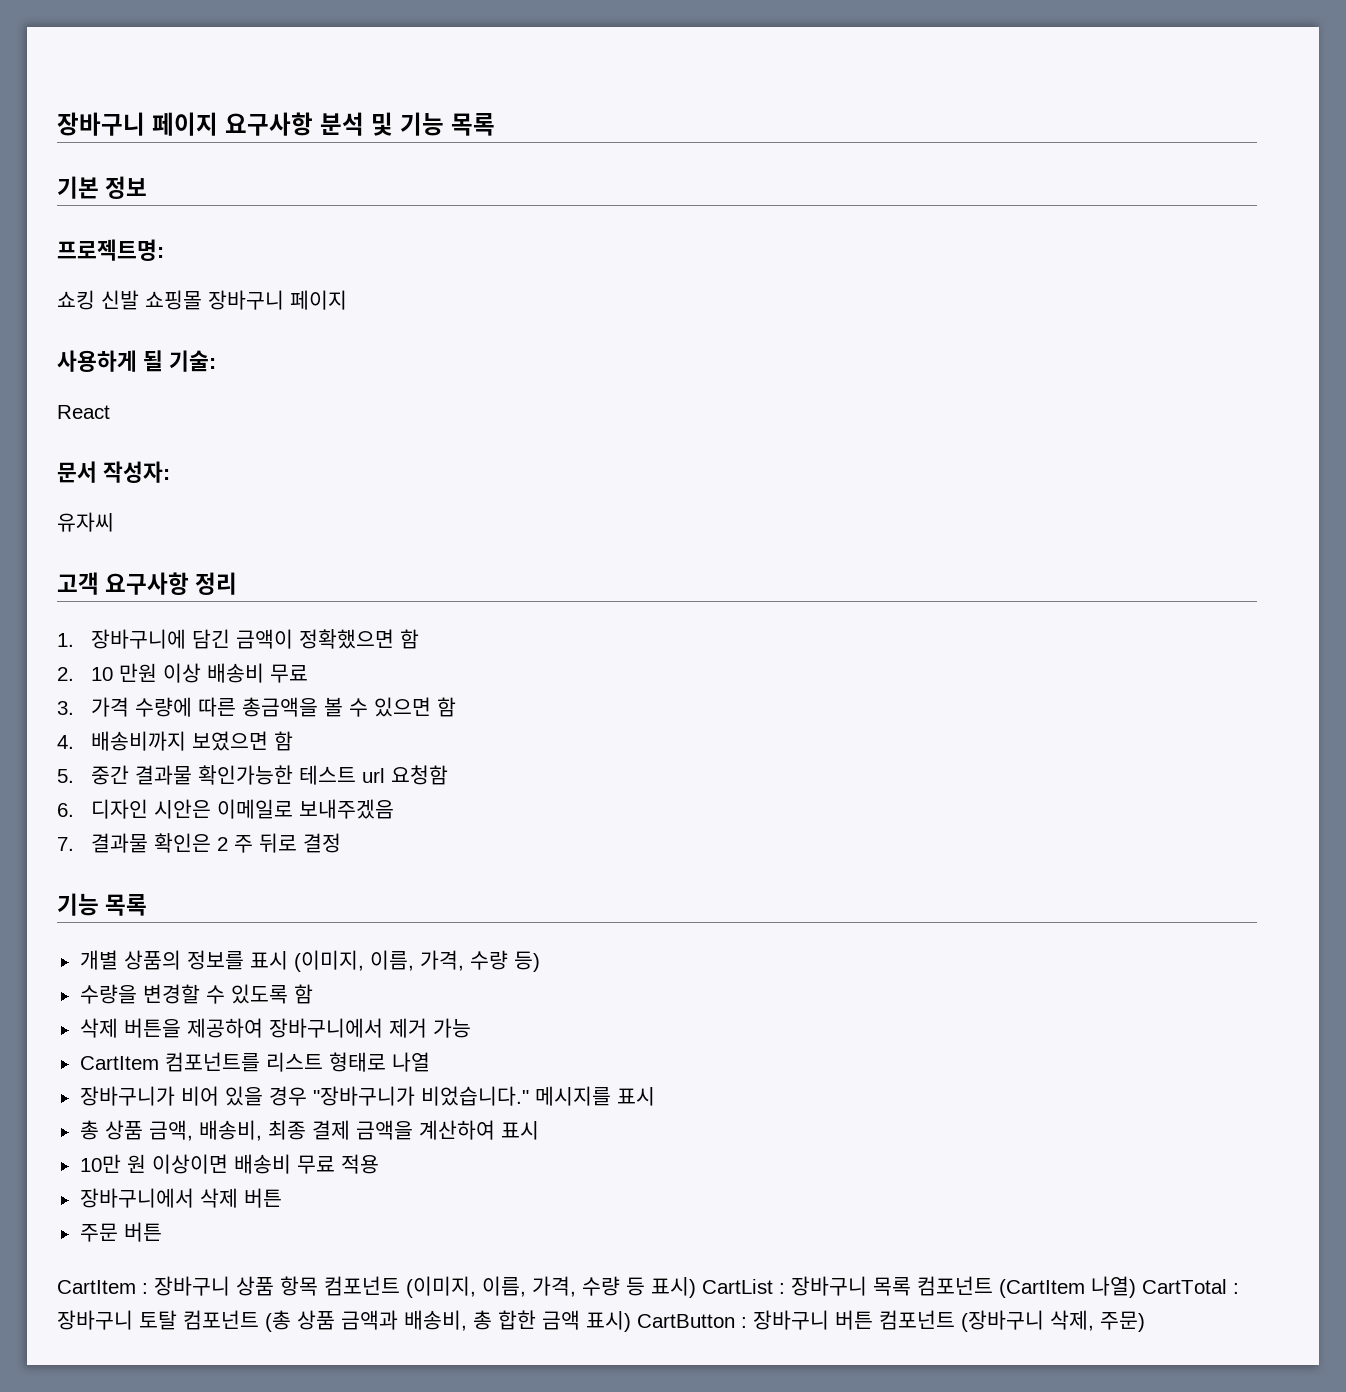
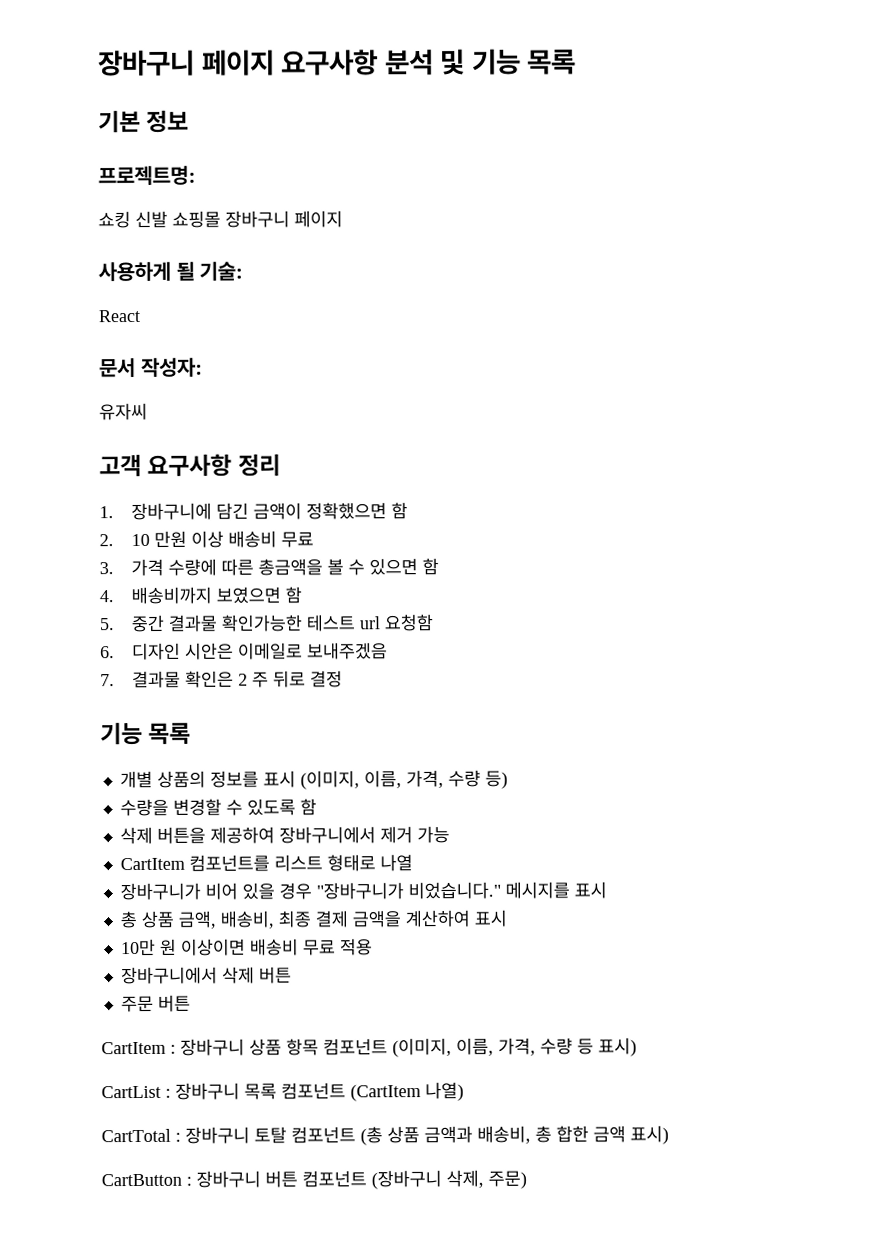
(696, 1287) none -> (637, 1047) //
(1136, 1287) none -> (464, 1091) //
(631, 1321) none -> (669, 1135) //

